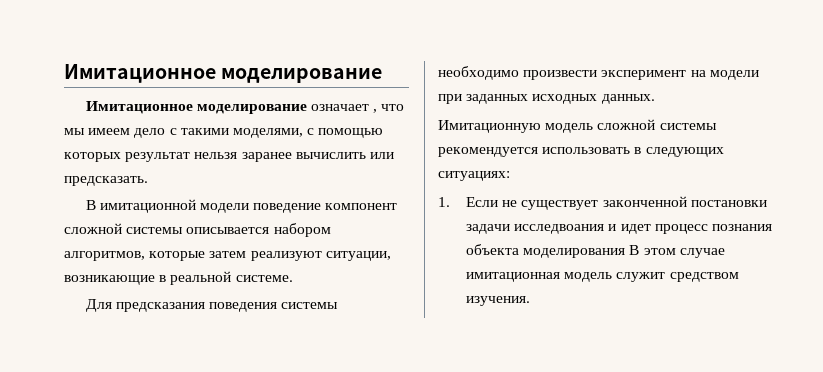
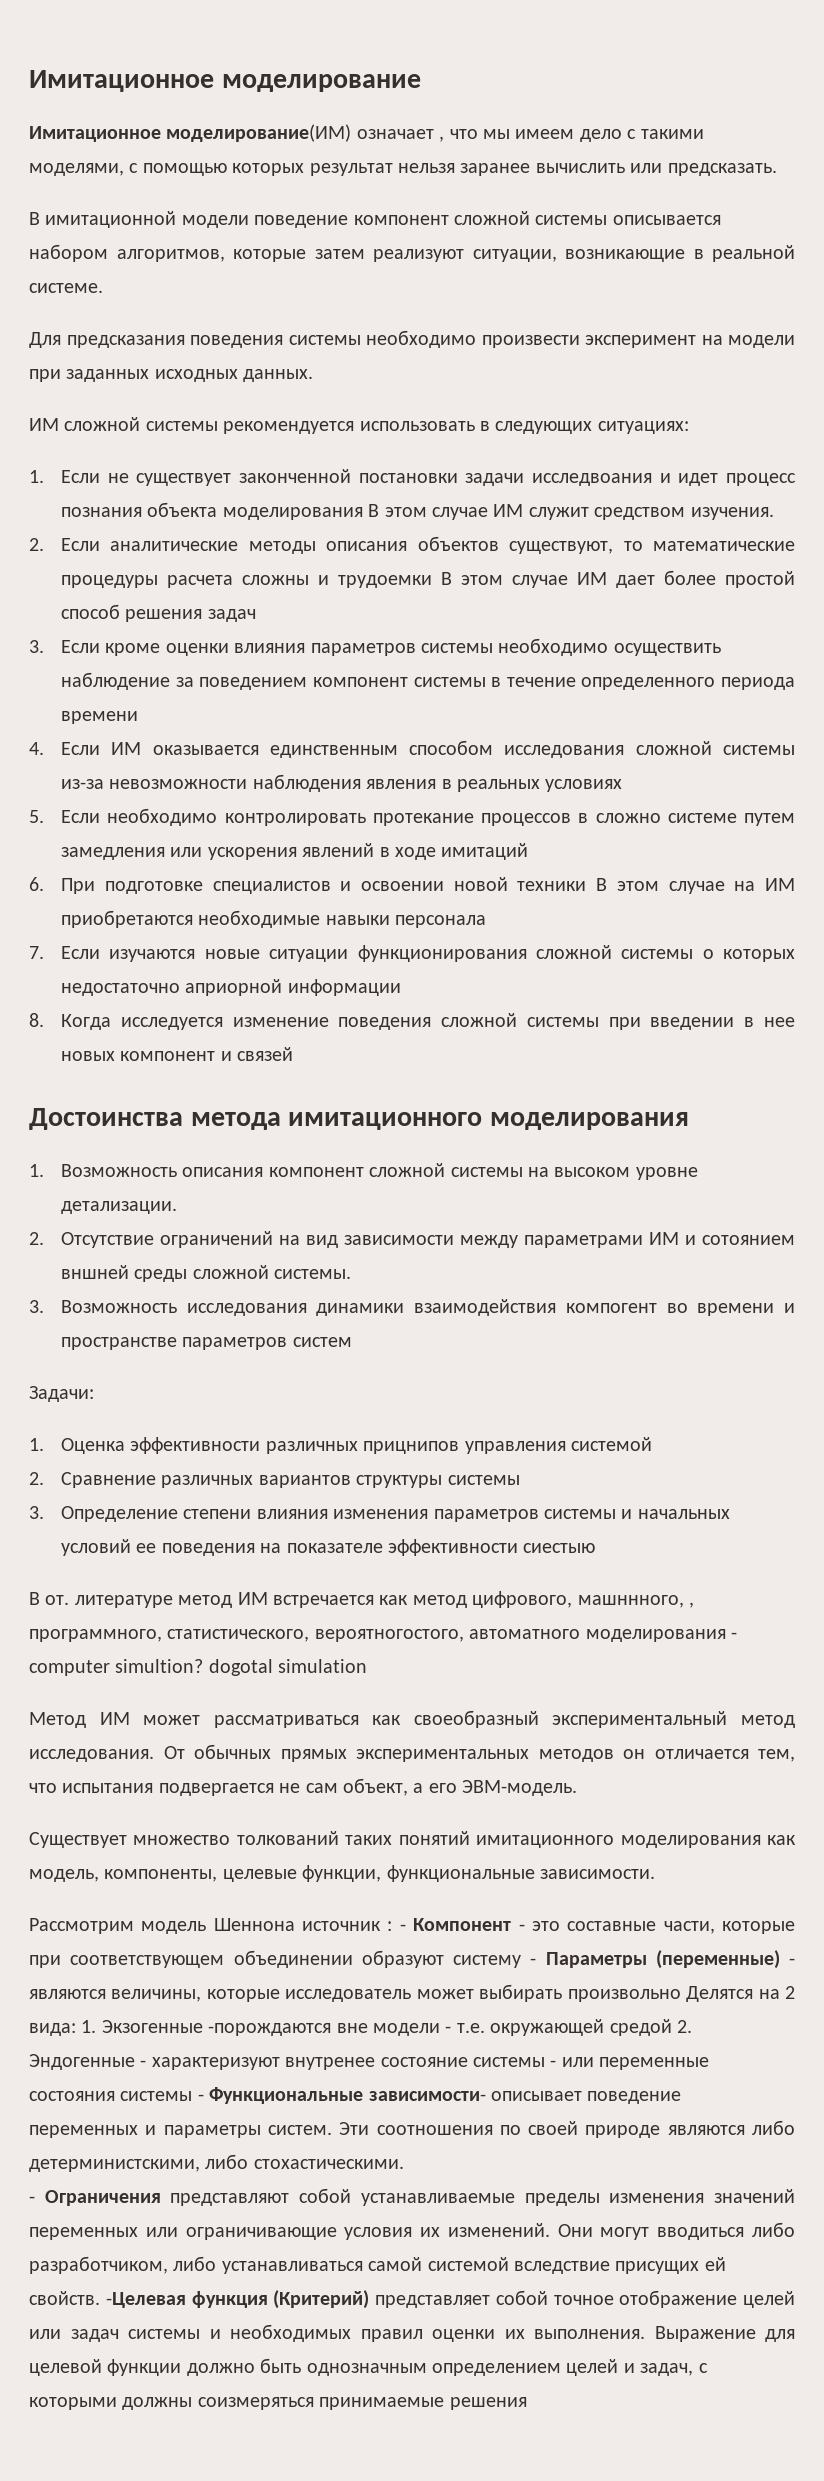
[196,104,307,114] моделирование -> [166,124,352,142] моделирование(ИМ)
[438,120,594,133] Имитационную модель -> [29,418,59,431] ИМ
[466,272,613,282] имитационная модель -> [493,504,524,517] ИМ
(531, 301) none -> [29,536,795,554] [61,570,796,588] [61,604,256,622] [29,638,721,656] [61,672,795,690] [61,711,139,724] [29,740,795,758] [61,774,623,792] [29,808,796,826] [61,843,529,860] [29,877,796,894] [61,910,487,928] [29,945,796,962] [61,979,401,996] [29,1013,796,1030] [61,1047,294,1061] [29,1108,689,1130] [29,1163,698,1180] [61,1201,178,1214] [29,1231,795,1248] [61,1265,352,1282] [29,1299,796,1316] [61,1337,352,1350] [29,1386,94,1402] [29,1437,653,1454] [29,1472,520,1488] [29,1506,730,1522] [61,1539,596,1556] [29,1591,694,1608] [29,1629,737,1642] [29,1659,368,1676] [29,1710,795,1728] [29,1744,795,1762] [29,1778,578,1796] [29,1831,796,1848] [29,1865,655,1882] [29,1918,796,1934] [29,1950,795,1969] [29,1984,795,2002] [29,2019,692,2036] [29,2054,710,2070] [29,2087,682,2104] [29,2120,795,2138] [29,2154,404,2172] [29,2188,795,2206] [29,2222,796,2240] [29,2256,726,2274] [29,2290,795,2309] [29,2324,795,2342] [29,2358,708,2376] [29,2397,527,2410] // 2. Если аналитические методы описания объектов существуют, то математические процедуры расчета сложны и трудоемки В этом случае ИМ дает более простой способ решения задач // 3. Если кроме оценки влияния параметров системы необходимо осуществить наблюдение за поведением компонент системы в течение определенного периода времени // 4. Если ИМ оказывается единственным способом исследования сложной системы из-за невозможности наблюдения явления в реальных условиях // 5. Если необходимо контролировать протекание процессов в сложно системе путем замедления или ускорения явлений в ходе имитаций // 6. При подготовке специалистов и освоении новой техники В этом случае на ИМ приобретаются необходимые навыки персонала // 7. Если изучаются новые ситуации функционирования сложной системы о которых недостаточно априорной информации // 8. Когда исследуется изменение поведения сложной системы при введении в нее новых компонент и связей // Достоинства метода имитационного моделирования // 1. Возможность описания компонент сложной системы на высоком уровне детализации. // 2. Отсутствие ограничений на вид зависимости между параметрами ИМ и сотоянием вншней среды сложной системы. // 3. Возможность исследования динамики взаимодействия компогент во времени и пространстве параметров систем // Задачи: // 1. Оценка эффективности различных прицнипов управления системой // 2. Сравнение различных вариантов структуры системы // 3. Определение степени влияния изменения параметров системы и начальных условий ее поведения на показателе эффективности сиестыю // В от. литературе метод ИМ встречается как метод цифрового, машннного, , программного, статистического, вероятногостого, автоматного моделирования - computer simultion? dogotal simulation // Метод ИМ может рассматриваться как своеобразный экспериментальный метод исследования. От обычных прямых экспериментальных методов он отличается тем, что испытания подвергается не сам объект, а его ЭВМ-модель. // Существует множество толкований таких понятий имитационного моделирования как модель, компоненты, целевые функции, функциональные зависимости. // Рассмотрим модель Шеннона источник : - Компонент - это составные части, которые при соответствующем объединении образуют систему - Параметры (переменные) - являются величины, которые исследователь может выбирать произвольно Делятся на 2 вида: 1. Экзогенные -порождаются вне модели - т.е. окружающей средой 2. Эндогенные - характеризуют внутренее состояние системы - или переменные состояния системы - Функциональные зависимости- описывает поведение переменных и параметры систем. Эти соотношения по своей природе являются либо детерминистскими, либо стохастическими. // - Ограничения представляют собой устанавливаемые пределы изменения значений переменных или ограничивающие условия их изменений. Они могут вводиться либо разработчиком, либо устанавливаться самой системой вследствие присущих ей свойств. -Целевая функция (Критерий) представляет собой точное отображение целей или задач системы и необходимых правил оценки их выполнения. Выражение для целевой функции должно быть однозначным определением целей и задач, с которыми должны соизмеряться принимаемые решения

